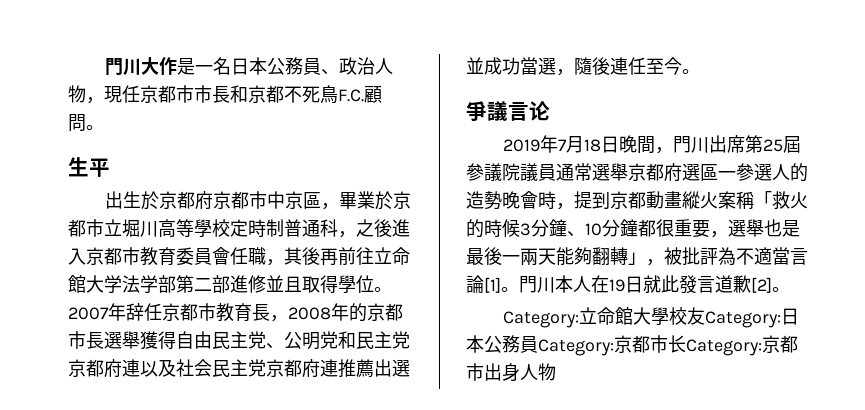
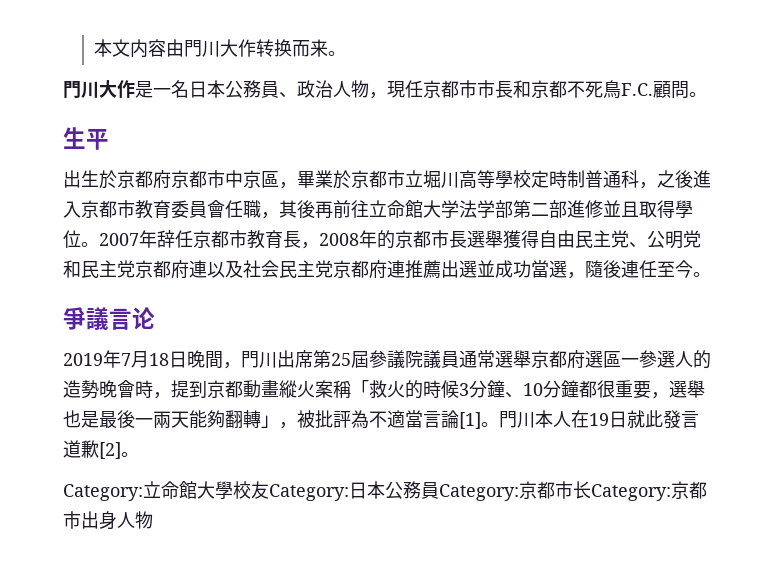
(105, 67) none -> [94,39,347,58] 本文内容由門川大作转换而来。 //

